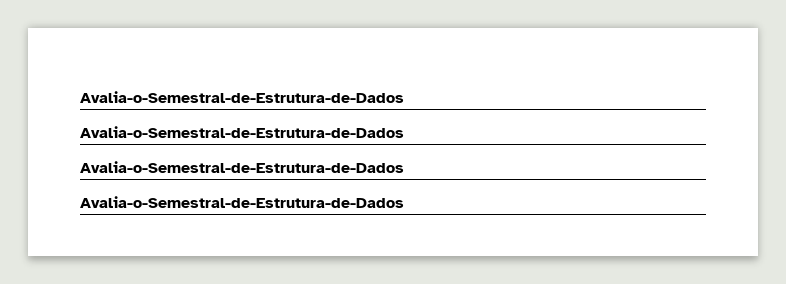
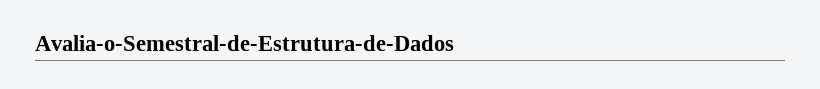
[80,91,404,103] [80,126,404,138] [80,161,404,173] [80,196,404,208] Avalia-o-Semestral-de-Estrutura-de-Dados // Avalia-o-Semestral-de-Estrutura-de-Dados // Avalia-o-Semestral-de-Estrutura-de-Dados // Avalia-o-Semestral-de-Estrutura-de-Dados -> [35,35,454,51] Avalia-o-Semestral-de-Estrutura-de-Dados

